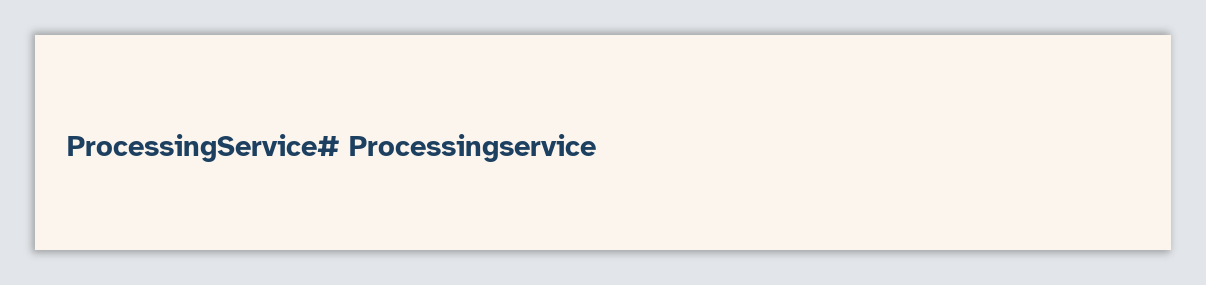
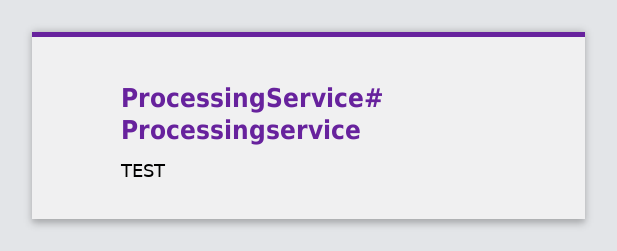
(596, 148) none -> [120,164,166,177] // TEST

